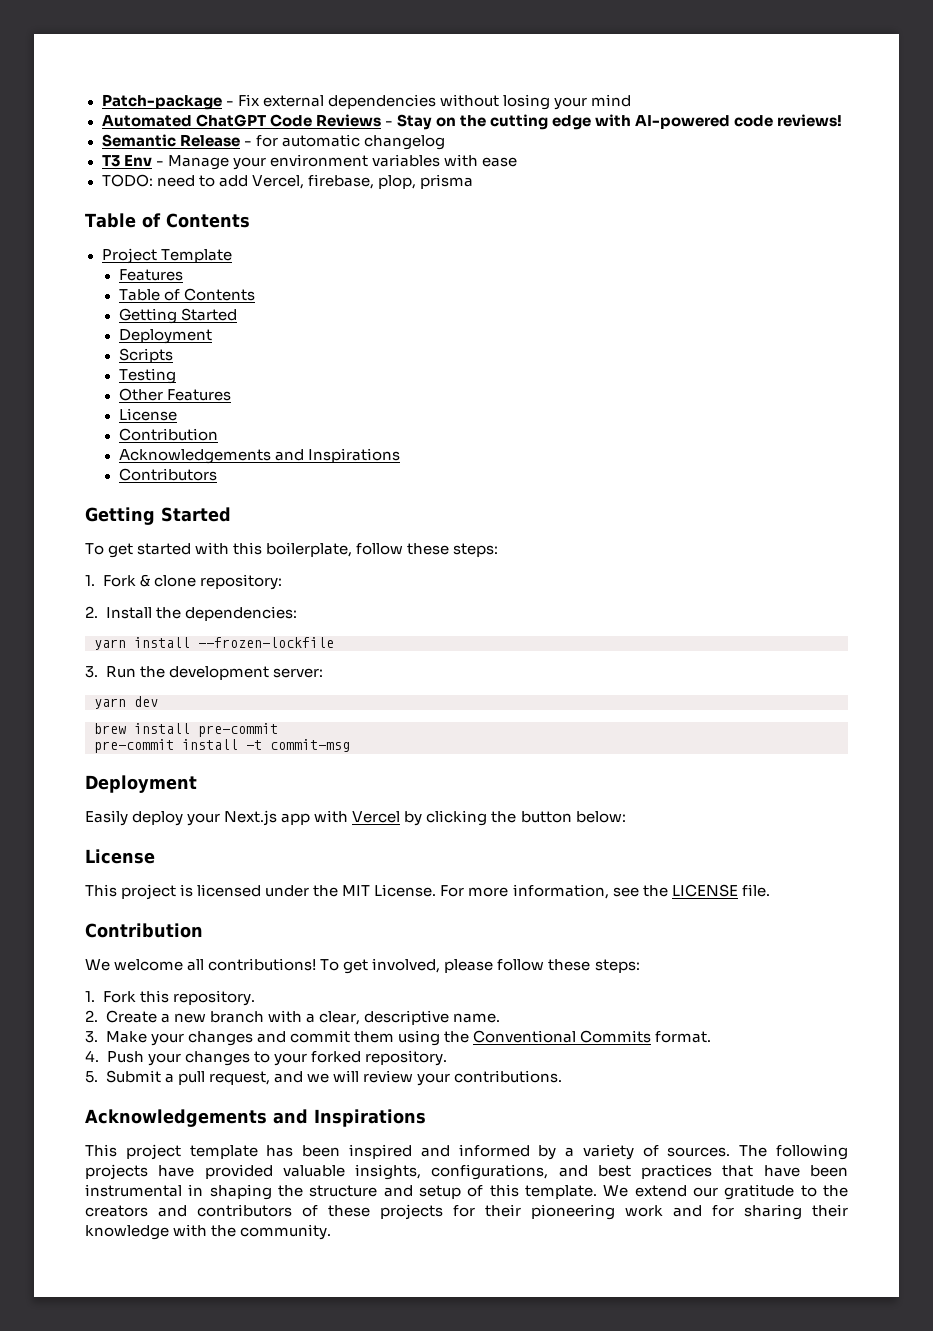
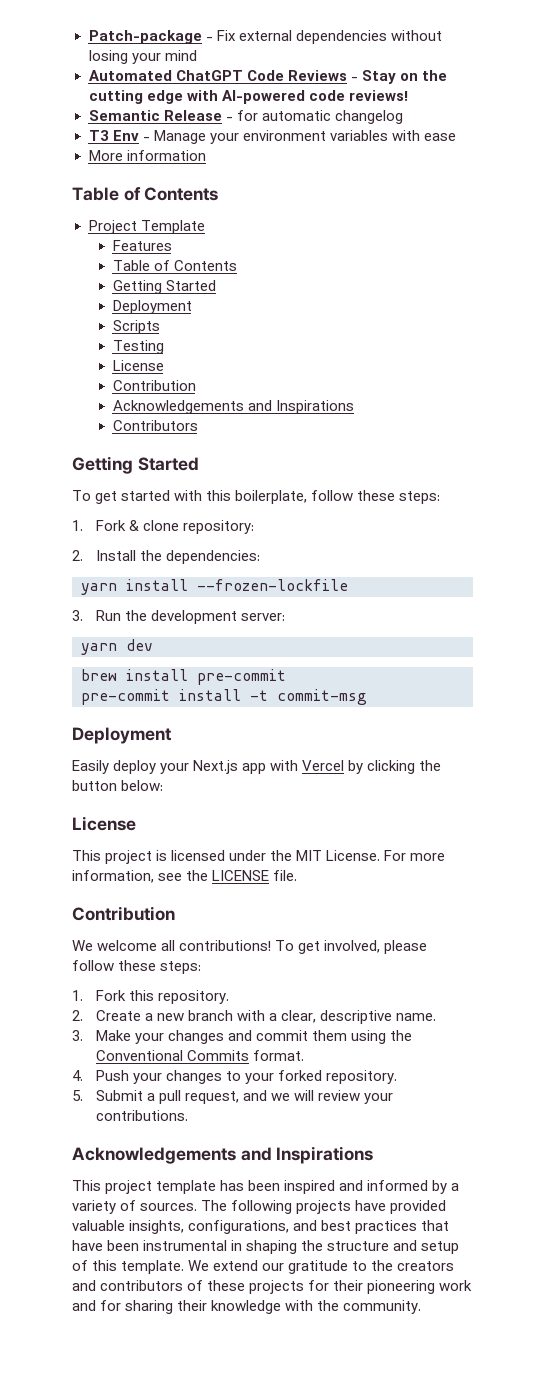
[101,174,473,189] TODO: need to add Vercel, firebase, plop, prisma -> [88,150,206,161] More information
[118,388,231,401] // Other Features -> (164, 347) none

